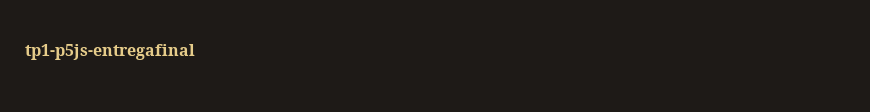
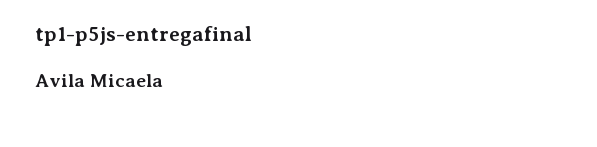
(195, 52) none -> [35,74,164,87] // Avila Micaela

